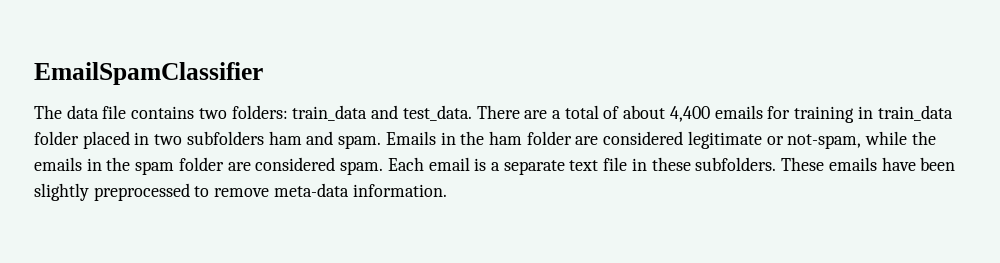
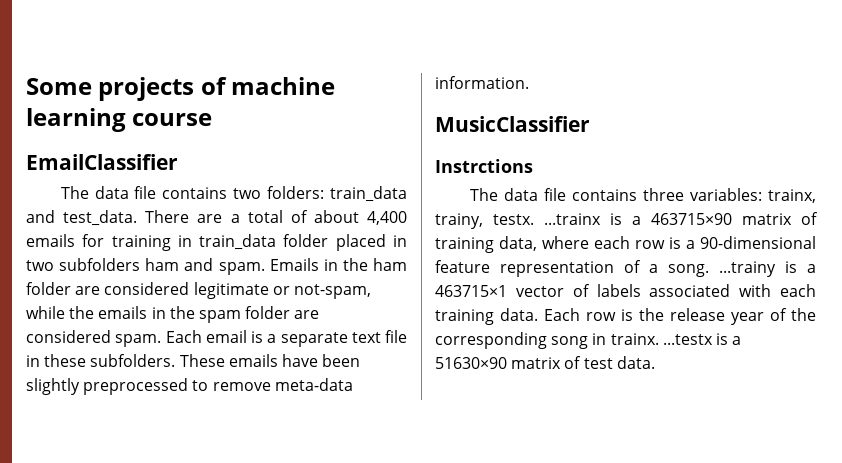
[34,62,263,85] EmailSpamClassifier -> [26,77,336,101] [26,108,213,132] [26,154,178,170] Some projects of machine learning course // EmailClassifier
(447, 190) none -> [435,116,590,132] [435,159,533,173] [469,188,816,203] [435,212,818,229] [435,236,816,253] [435,260,816,277] [435,284,816,297] [435,308,816,325] [435,332,742,349] [435,356,655,369] // MusicClassifier // Instrctions // The data file contains three variables: trainx, trainy, testx. ...trainx is a 463715×90 matrix of training data, where each row is a 90-dimensional feature representation of a song. ...trainy is a 463715×1 vector of labels associated with each training data. Each row is the release year of the corresponding song in trainx. ...testx is a 51630×90 matrix of test data.

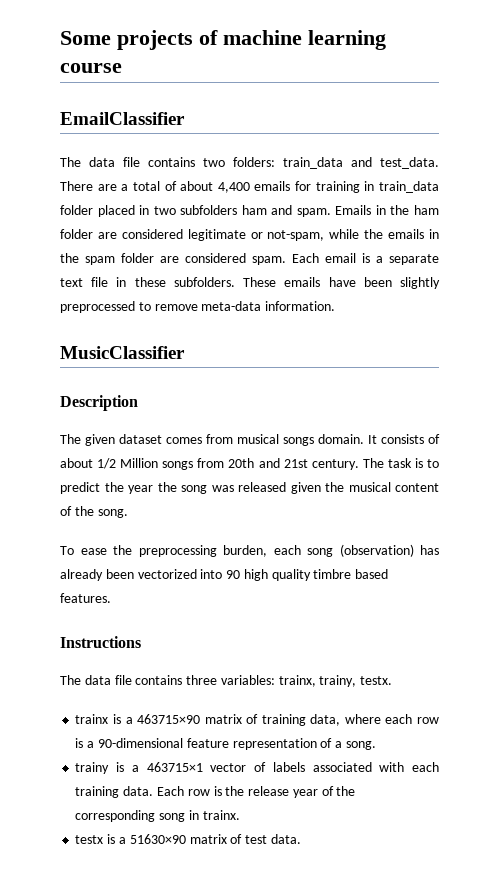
[435,159,533,173] Instrctions -> [60,395,138,411] [60,434,440,446] [60,458,439,470] [60,482,439,494] [60,506,128,518] [60,544,439,557] [60,569,389,581] [60,593,111,603] [60,636,141,648] Description // The given dataset comes from musical songs domain. It consists of about 1/2 Million songs from 20th and 21st century. The task is to predict the year the song was released given the musical content of the song. // To ease the preprocessing burden, each song (observation) has already been vectorized into 90 high quality timbre based features. // Instructions
[544,213,601,225] ...trainx -> [75,714,109,724] // trainx
[719,261,776,277] ...trainy -> [75,762,110,774] // trainy
[662,334,713,345] ...testx -> [75,835,104,844] // testx

